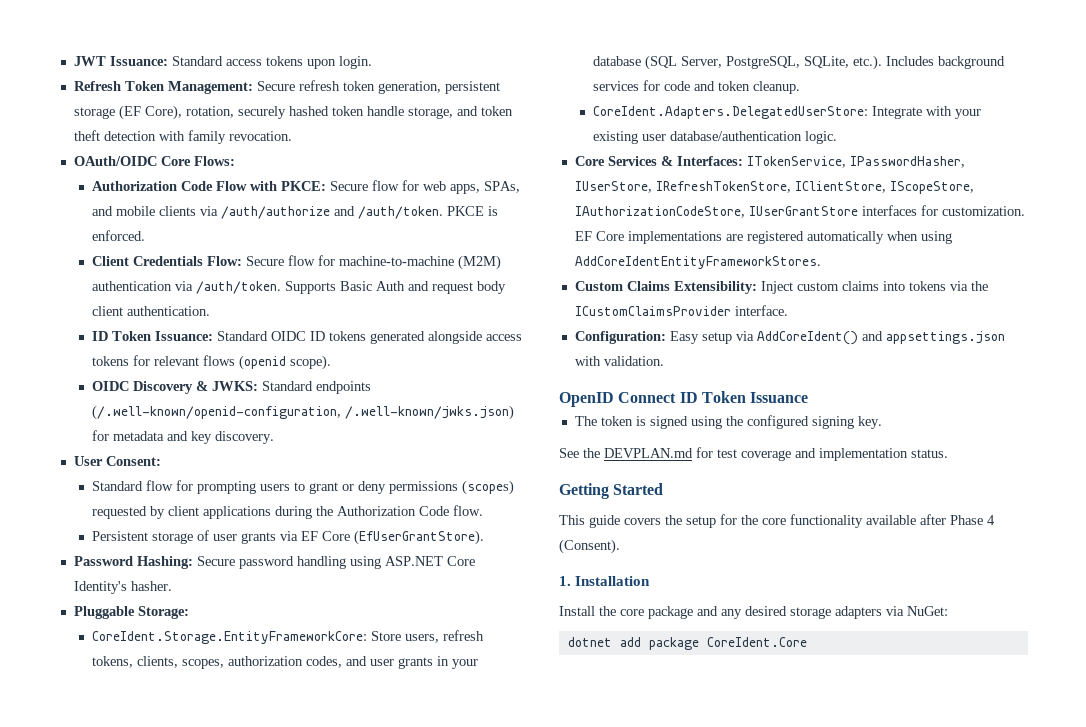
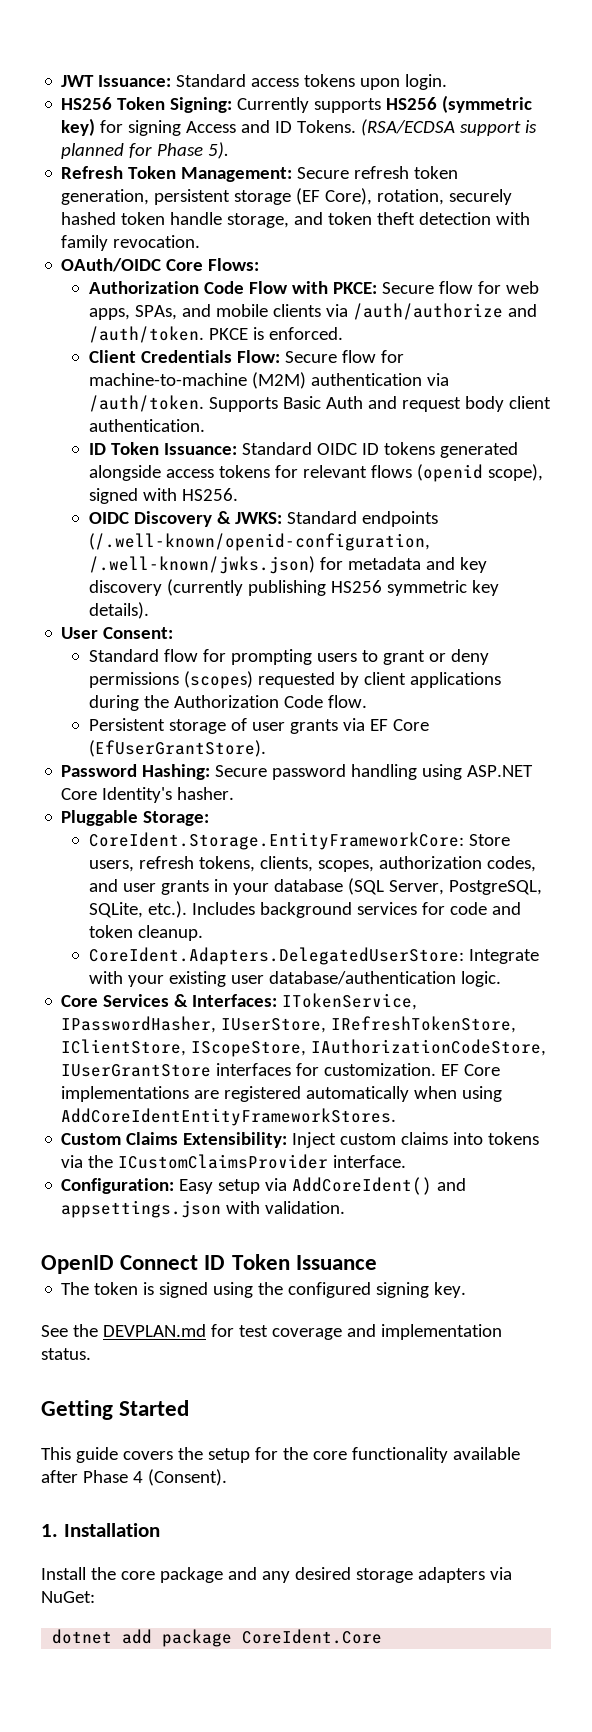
(372, 62) none -> [61,95,533,113] [61,118,538,136] [61,142,230,159] // HS256 Token Signing: Currently supports HS256 (symmetric key) for signing Access and ID Tokens. (RSA/ECDSA support is planned for Phase 5).
[289,355,331,370] scope). -> [488,464,544,481] [89,488,239,504] scope), signed with HS256.
[214,431,274,444] discovery. -> [89,579,500,596] [89,602,150,619] discovery (currently publishing HS256 symmetric key details).

